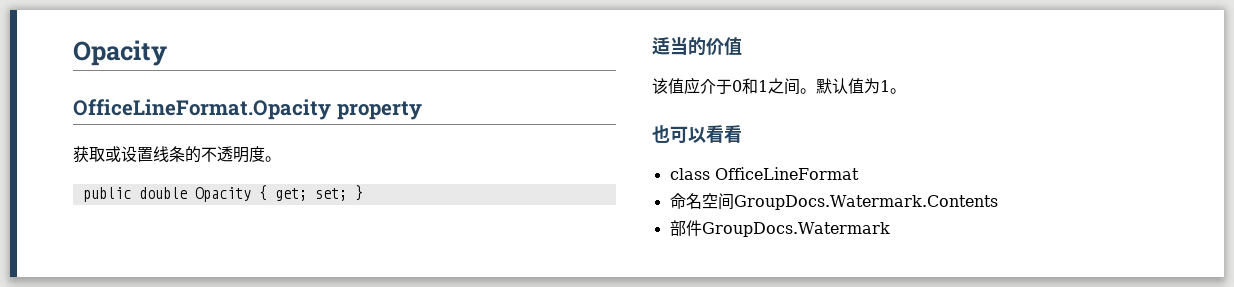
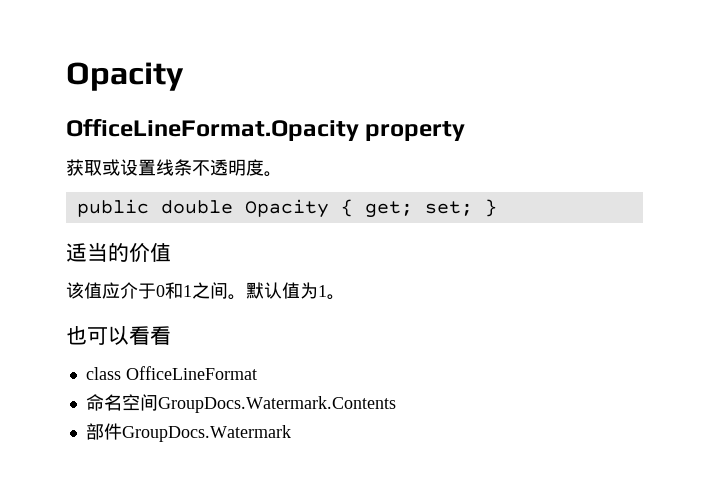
[185,146,201,163] 的 -> (192, 167) none

